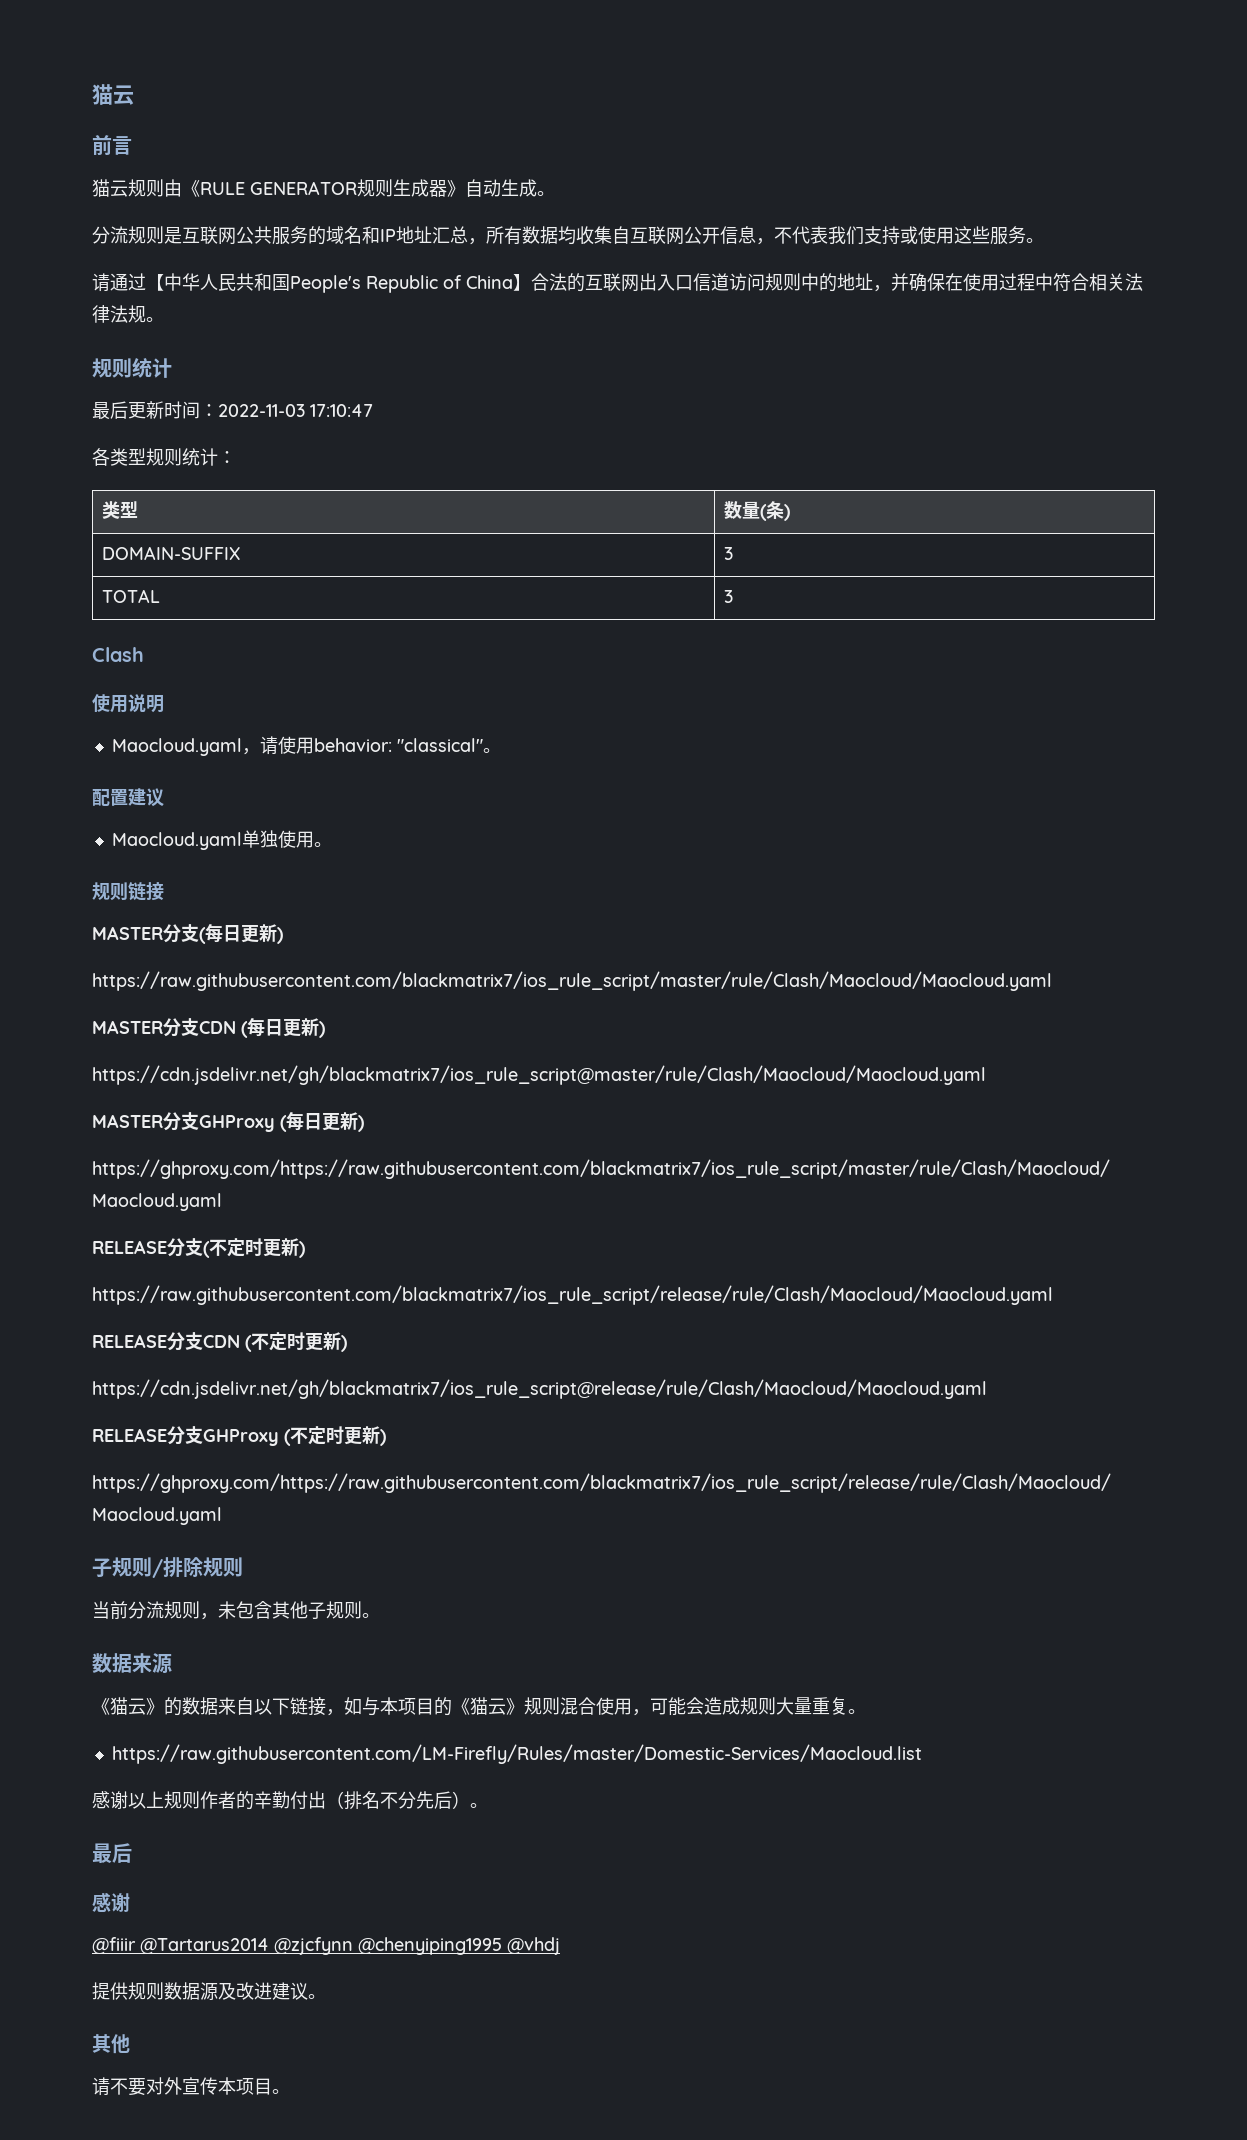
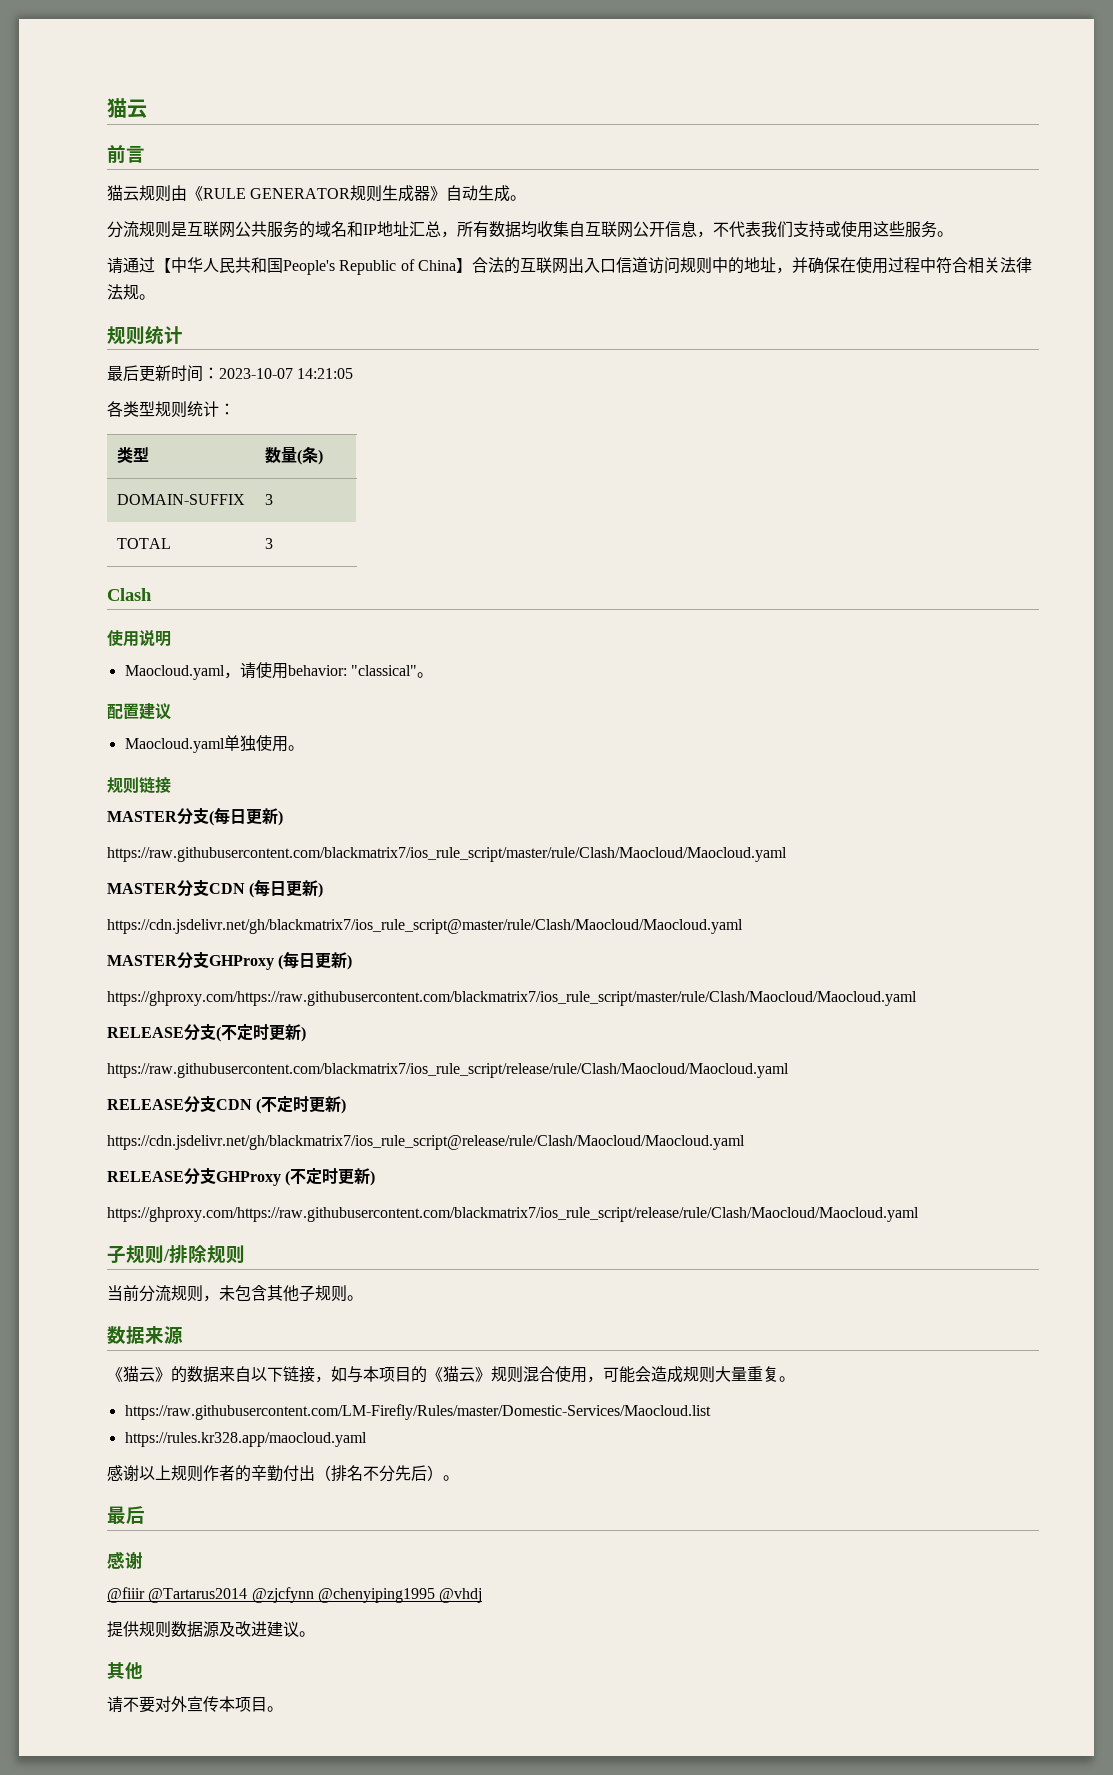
[218,404,373,417] 2022-11-03 17:10:47 -> [219,368,354,379] 2023-10-07 14:21:05
(922, 1754) none -> [124,1432,367,1447] // https://rules.kr328.app/maocloud.yaml

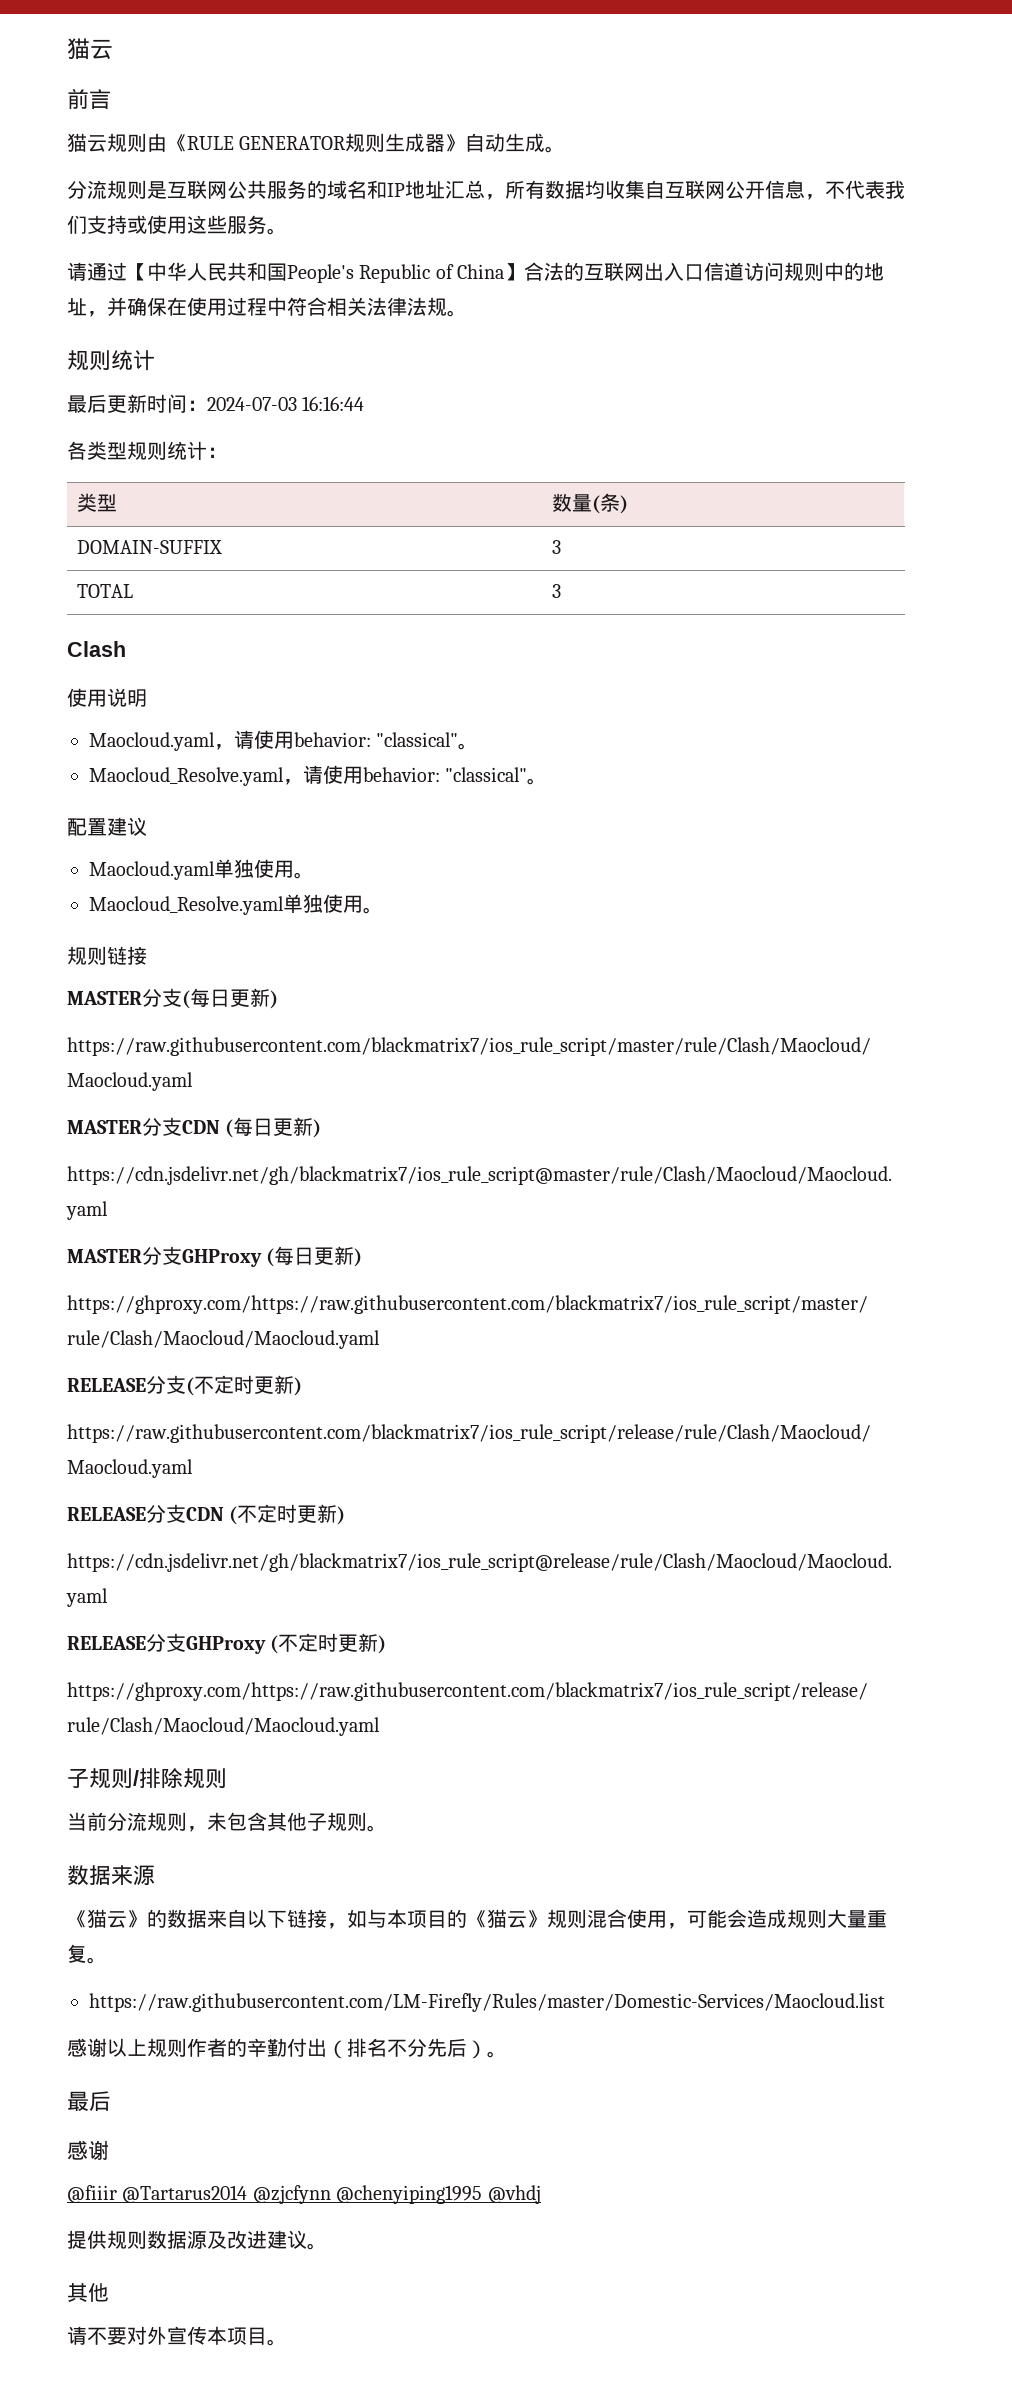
[219,368,354,379] 2023-10-07 14:21:05 -> [207,396,365,411] 2024-07-03 16:16:44
(433, 675) none -> [89,765,548,786] // Maocloud_Resolve.yaml，请使用behavior: "classical"。
(304, 748) none -> [89,894,383,915] // Maocloud_Resolve.yaml单独使用。
[124,1432,367,1447] // https://rules.kr328.app/maocloud.yaml -> (885, 2002) none

